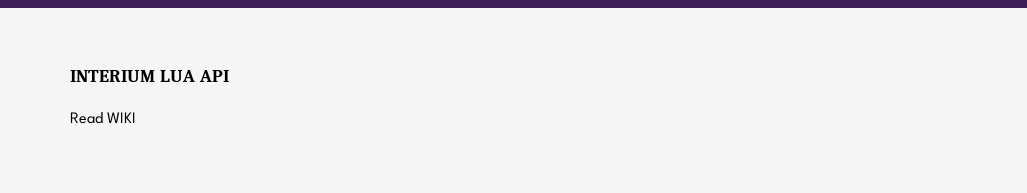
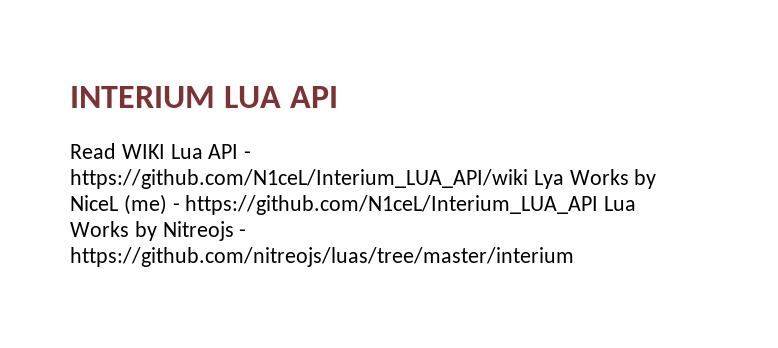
(137, 117) none -> [170,144,252,159] [70,169,657,189] [70,194,637,215] [70,221,247,241] [70,247,574,267] Lua API - https://github.com/N1ceL/Interium_LUA_API/wiki Lya Works by NiceL (me) - https://github.com/N1ceL/Interium_LUA_API Lua Works by Nitreojs - https://github.com/nitreojs/luas/tree/master/interium

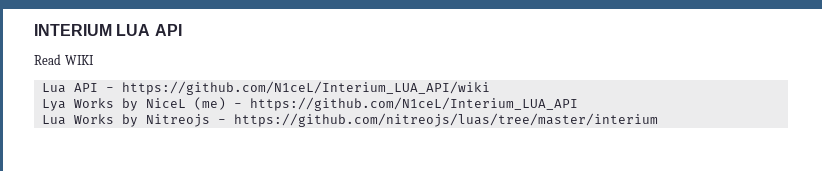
(165, 151) none -> (94, 60) //
(528, 179) none -> (490, 88) //
(599, 205) none -> (578, 104) //

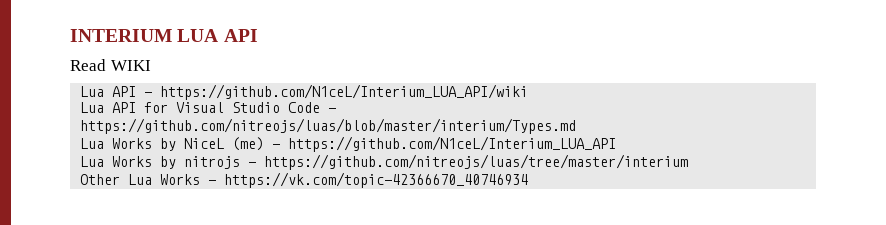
[41,99,66,111] Lya -> [80,102,337,113] [80,118,577,134] [80,138,105,149] Lua API for Visual Studio Code - https://github.com/nitreojs/luas/blob/master/interium/Types.md // Lua
[145,114,210,127] Nitreojs -> [184,156,241,169] nitrojs
(658, 120) none -> [80,172,529,188] // Other Lua Works - https://vk.com/topic-42366670_40746934

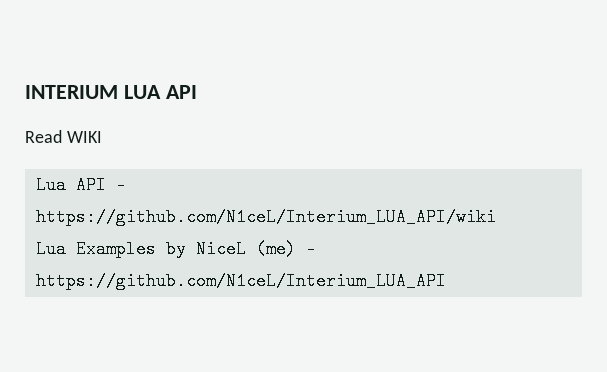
[112,102,337,113] [80,118,577,134] [80,138,153,149] API for Visual Studio Code - https://github.com/nitreojs/luas/blob/master/interium/Types.md // Lua Works -> [75,240,156,258] Examples
[80,154,689,170] [80,172,529,188] // Lua Works by nitrojs - https://github.com/nitreojs/luas/tree/master/interium // Other Lua Works - https://vk.com/topic-42366670_40746934 -> (446, 281) none

